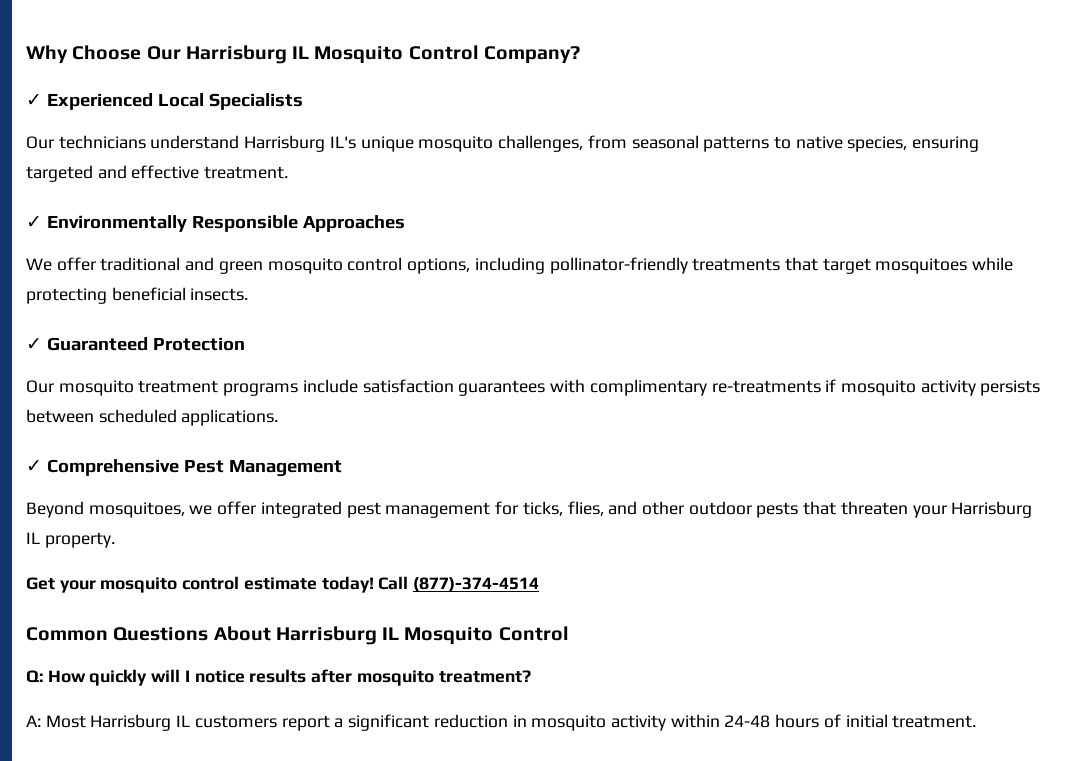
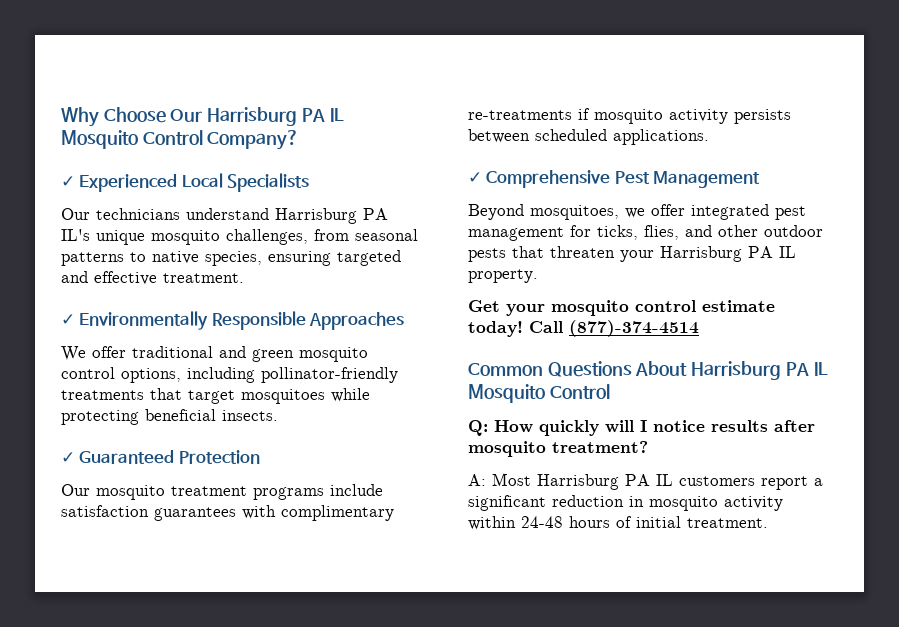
(287, 54) none -> [301,108,325,122] PA
(326, 143) none -> [363,208,388,220] PA
(1033, 509) none -> [748,246,773,258] PA
(377, 635) none -> [785,362,809,376] PA
(172, 722) none -> [625,474,650,486] PA

